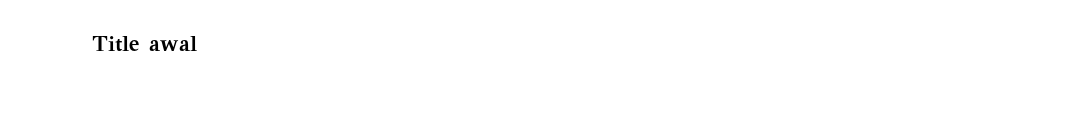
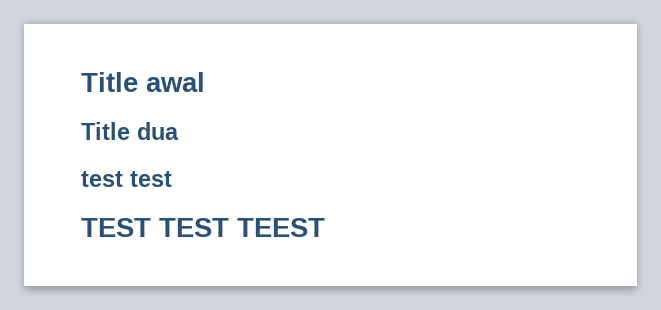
(197, 43) none -> [81,122,179,140] [81,171,172,187] [81,218,325,237] // Title dua // test test // TEST TEST TEEST

